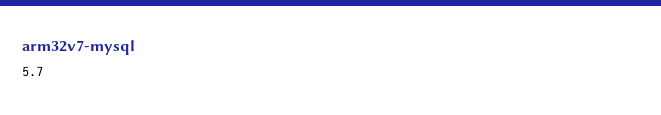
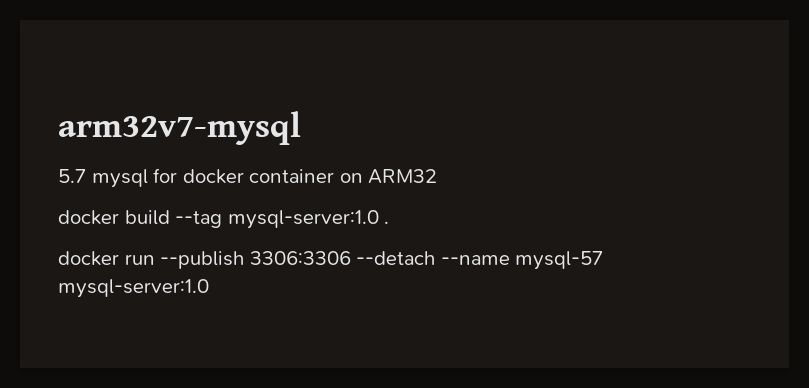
(43, 71) none -> [91,168,438,188] [58,210,390,229] [58,251,604,270] [58,279,209,298] mysql for docker container on ARM32 // docker build --tag mysql-server:1.0 . // docker run --publish 3306:3306 --detach --name mysql-57 mysql-server:1.0

